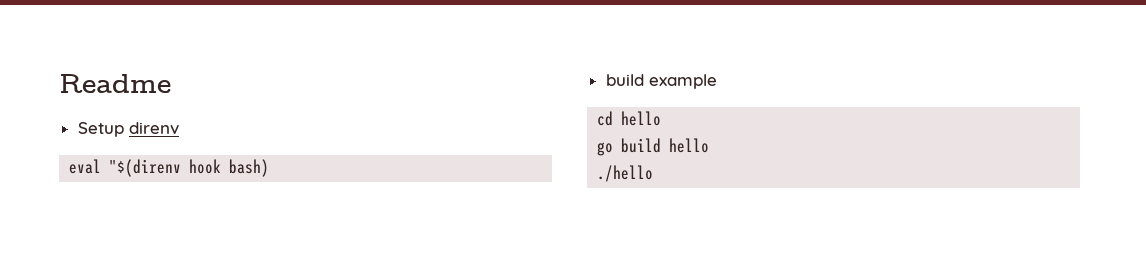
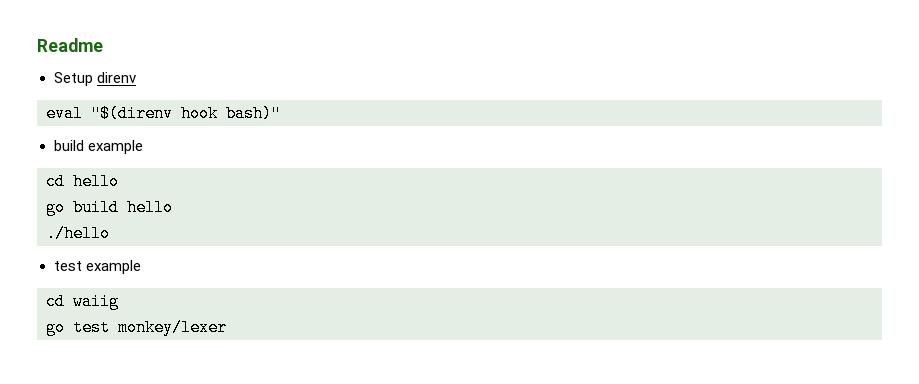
[229,159,270,177] bash) -> [226,105,281,122] bash)"
(654, 173) none -> [53,260,141,274] [46,293,119,310] [46,319,227,336] // test example // cd waiig // go test monkey/lexer

